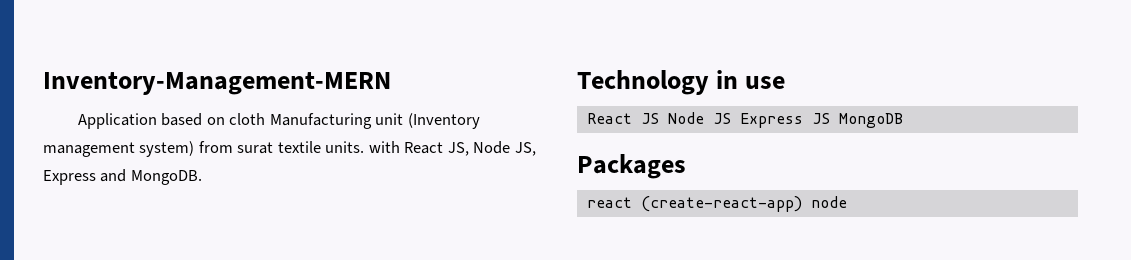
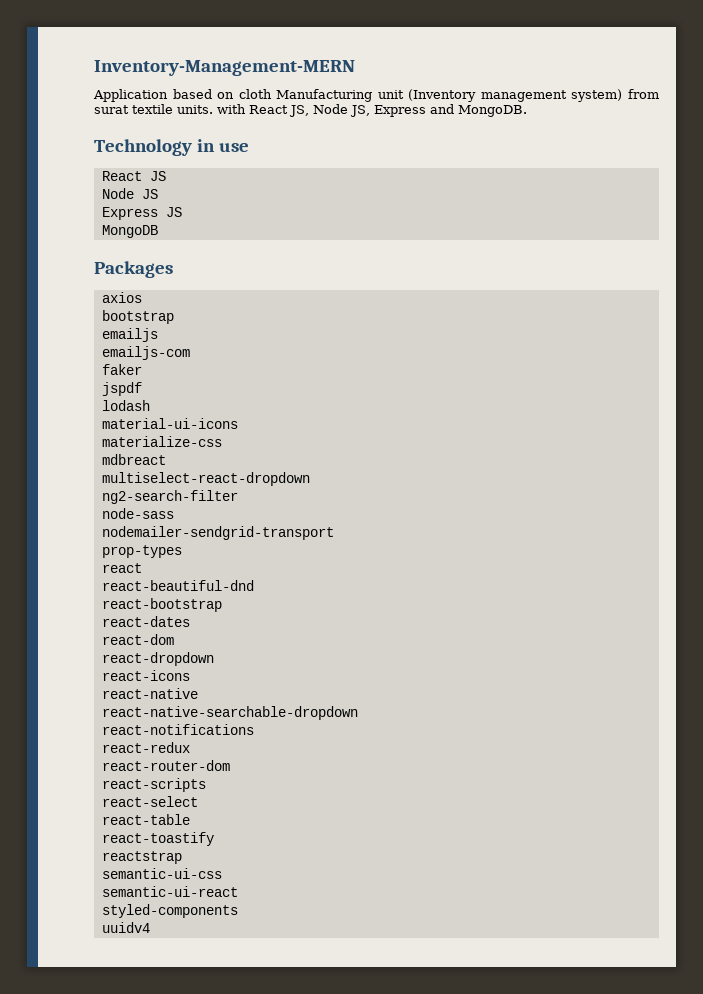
(659, 118) none -> (166, 176) //
(731, 118) none -> (158, 194) //
(830, 118) none -> (182, 212) //
[586,196,847,212] react (create-react-app) node -> [101,292,142,303] [101,310,174,324] [101,328,158,342] [101,346,190,360] [101,364,142,375] [101,382,142,396] [101,400,150,411] [101,418,238,429] [101,436,222,447] [101,454,166,465] [101,472,310,486] [101,490,238,504] [101,508,174,519] [101,526,334,540] [101,545,182,558] [101,563,142,573] [101,580,254,591] [101,598,222,612] [101,616,190,627] [101,634,174,645] [101,652,214,666] [101,670,190,681] [101,688,198,699] [101,706,358,720] [101,724,254,735] [101,742,190,753] [101,760,230,771] [101,778,206,792] [101,796,198,807] [101,814,190,825] [101,832,214,846] [101,851,182,864] [101,868,222,879] [101,886,238,897] [101,904,238,918] [101,922,150,933] axios // bootstrap // emailjs // emailjs-com // faker // jspdf // lodash // material-ui-icons // materialize-css // mdbreact // multiselect-react-dropdown // ng2-search-filter // node-sass // nodemailer-sendgrid-transport // prop-types // react // react-beautiful-dnd // react-bootstrap // react-dates // react-dom // react-dropdown // react-icons // react-native // react-native-searchable-dropdown // react-notifications // react-redux // react-router-dom // react-scripts // react-select // react-table // react-toastify // reactstrap // semantic-ui-css // semantic-ui-react // styled-components // uuidv4

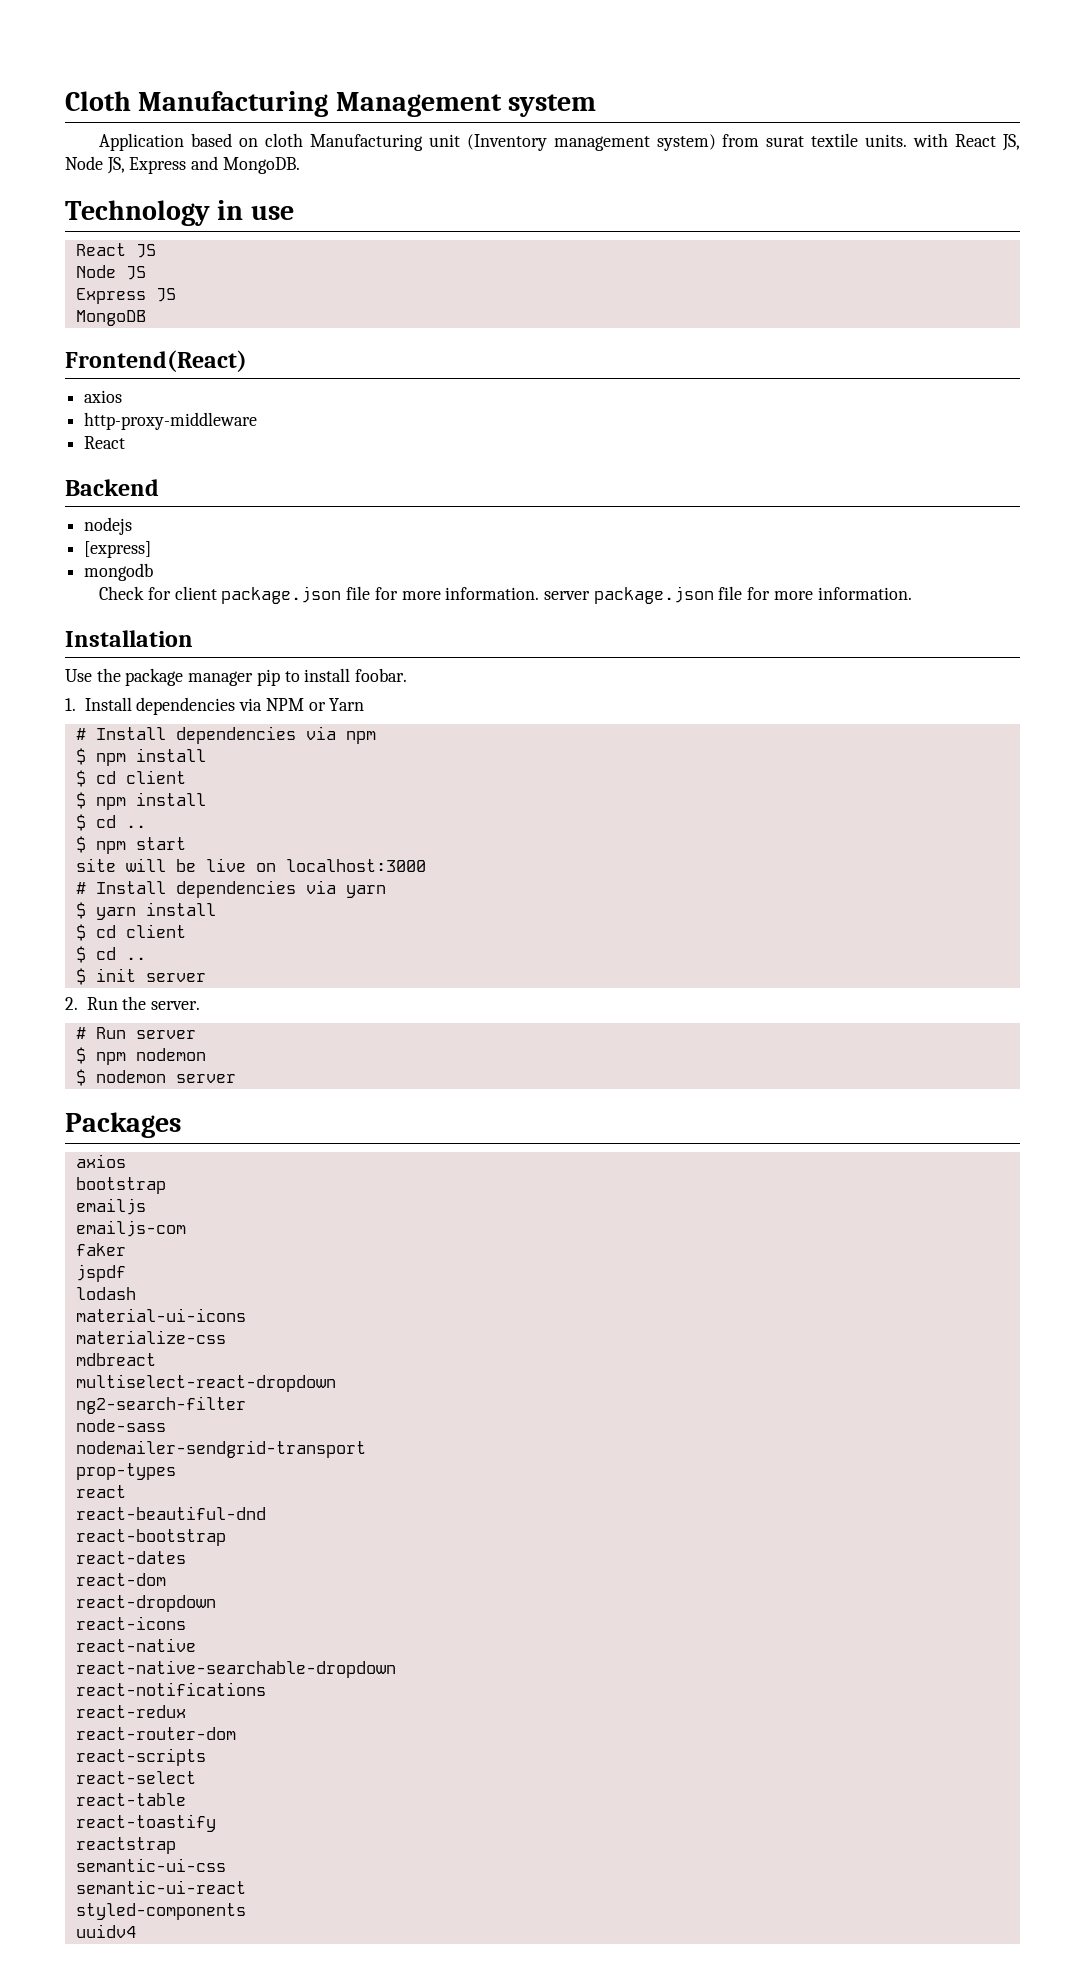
[94,60,355,76] Inventory-Management-MERN -> [65,91,597,117] Cloth Manufacturing Management system
(158, 231) none -> [65,350,247,372] [84,390,123,403] [84,412,258,430] [84,436,126,449] [65,479,159,496] [84,517,133,535] [84,541,152,558] [84,563,154,581] [99,586,912,604] [65,630,193,647] [65,668,408,686] [65,697,365,715] [75,726,376,744] [75,748,206,766] [75,770,186,787] [75,792,206,810] [75,814,146,831] [75,836,186,854] [75,858,426,872] [75,880,386,898] [75,902,216,920] [75,924,186,941] [75,946,146,963] [75,968,206,985] [65,996,201,1010] [75,1027,196,1039] [75,1047,206,1065] [75,1069,236,1086] // Frontend(React) // axios // http-proxy-middleware // React // Backend // nodejs // [express] // mongodb // Check for client package.json file for more information. server package.json file for more information. // Installation // Use the package manager pip to install foobar. // 1. Install dependencies via NPM or Yarn // # Install dependencies via npm // $ npm install // $ cd client // $ npm install // $ cd .. // $ npm start // site will be live on localhost:3000 // # Install dependencies via yarn // $ yarn install // $ cd client // $ cd .. // $ init server // 2. Run the server. // # Run server // $ npm nodemon // $ nodemon server

